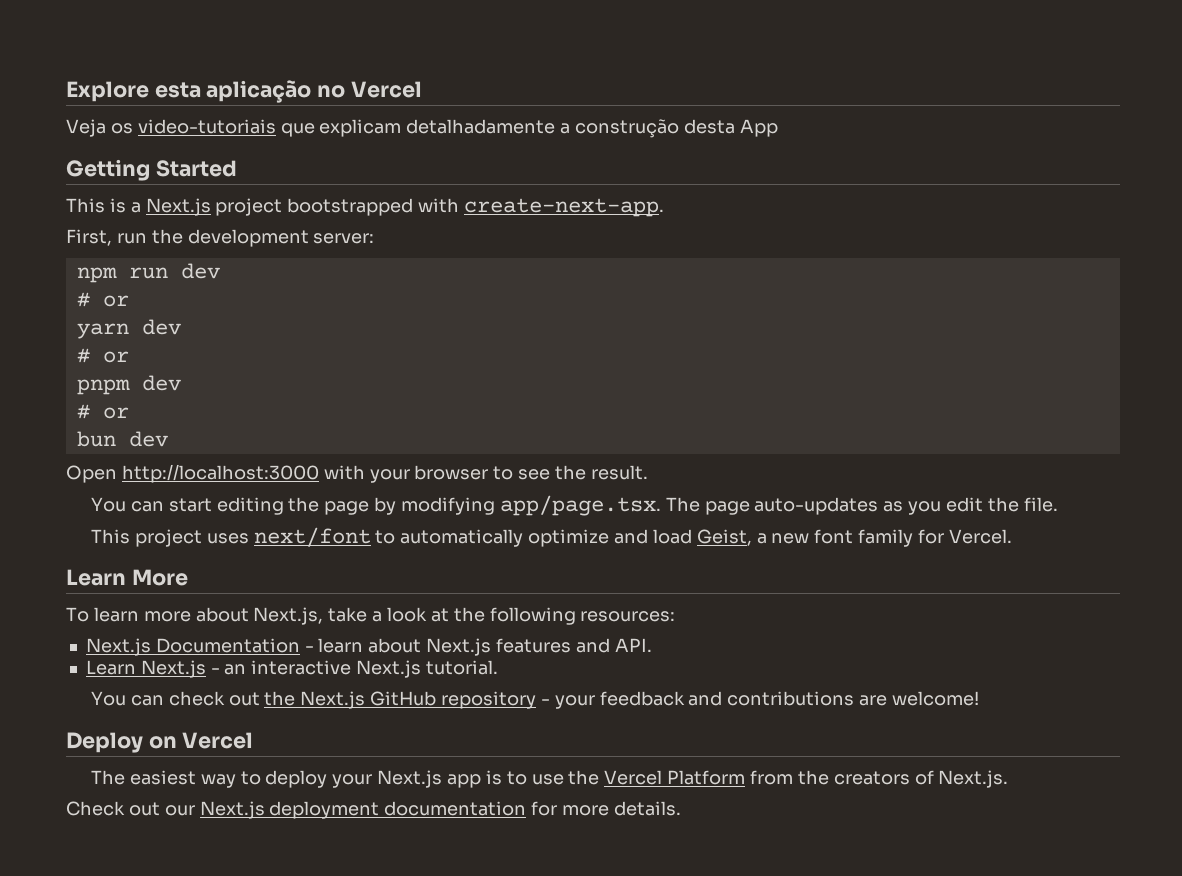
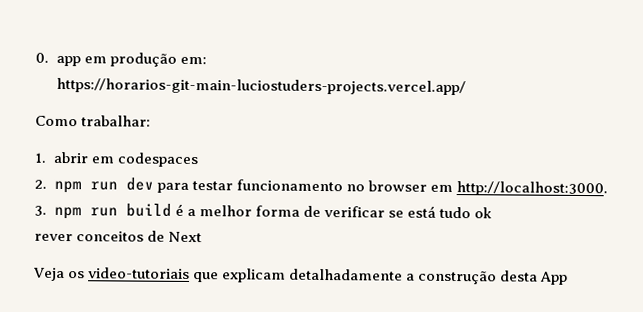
[66,80,422,103] Explore esta aplicação no Vercel -> [35,52,207,67] [55,77,467,96] [35,115,152,127] [34,151,199,168] [34,177,608,197] [34,203,493,220] [34,230,203,243] 0. app em produção em: https://horarios-git-main-luciostuders-projects.vercel.app/ // Como trabalhar: // 1. abrir em codespaces // 2. npm run dev para testar funcionamento no browser em http://localhost:3000. // 3. npm run build é a melhor forma de verificar se está tudo ok // rever conceitos de Next
[66,159,237,181] [66,198,665,217] [66,229,375,247] [76,263,220,283] [76,292,129,307] [76,319,181,339] [76,348,129,363] [76,375,181,395] [76,404,129,419] [76,431,168,447] [66,464,648,483] [90,495,1058,516] [90,527,1012,547] [66,569,188,586] [66,607,676,625] [85,638,652,656] [85,660,498,678] [90,691,980,709] [66,732,254,753] [90,770,1009,788] [66,801,681,819] // Getting Started // This is a Next.js project bootstrapped with create-next-app. // First, run the development server: // npm run dev // # or // yarn dev // # or // pnpm dev // # or // bun dev // Open http://localhost:3000 with your browser to see the result. // You can start editing the page by modifying app/page.tsx. The page auto-updates as you edit the file. // This project uses next/font to automatically optimize and load Geist, a new font family for Vercel. // Learn More // To learn more about Next.js, take a look at the following resources: // Next.js Documentation - learn about Next.js features and API. // Learn Next.js - an interactive Next.js tutorial. // You can check out the Next.js GitHub repository - your feedback and contributions are welcome! // Deploy on Vercel // The easiest way to deploy your Next.js app is to use the Vercel Platform from the creators of Next.js. // Check out our Next.js deployment documentation for more details. -> (569, 278) none

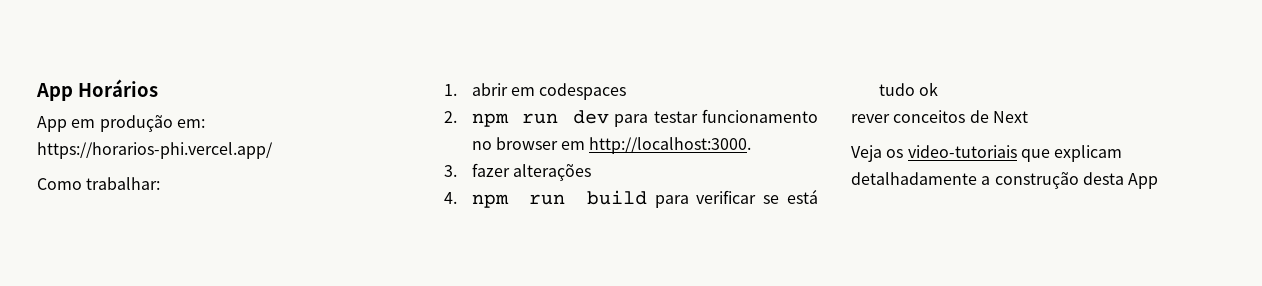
[35,52,81,67] 0. app -> [36,79,158,101] [37,116,67,132] App Horários // App
[55,77,467,96] https://horarios-git-main-luciostuders-projects.vercel.app/ -> [37,142,273,159] https://horarios-phi.vercel.app/
[53,203,321,220] npm run build é a melhor forma de -> [471,163,591,181] [444,190,689,208] fazer alterações // 4. npm run build para

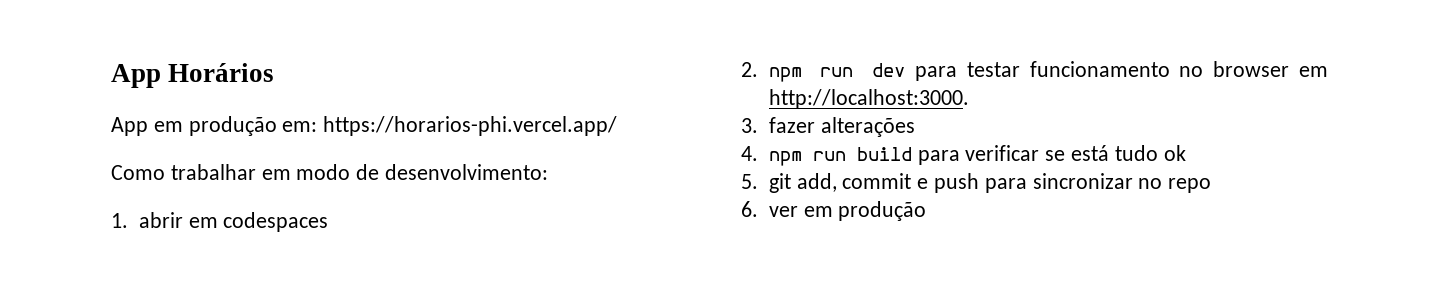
[86,177,161,190] trabalhar: -> [170,164,549,180] trabalhar em modo de desenvolvimento:
[851,110,1028,123] [851,145,1123,162] [851,172,1159,189] rever conceitos de Next // Veja os video-tutoriais que explicam detalhadamente a construção desta App -> [741,173,1212,193] [741,201,927,221] 5. git add, commit e push para sincronizar no repo // 6. ver em produção

